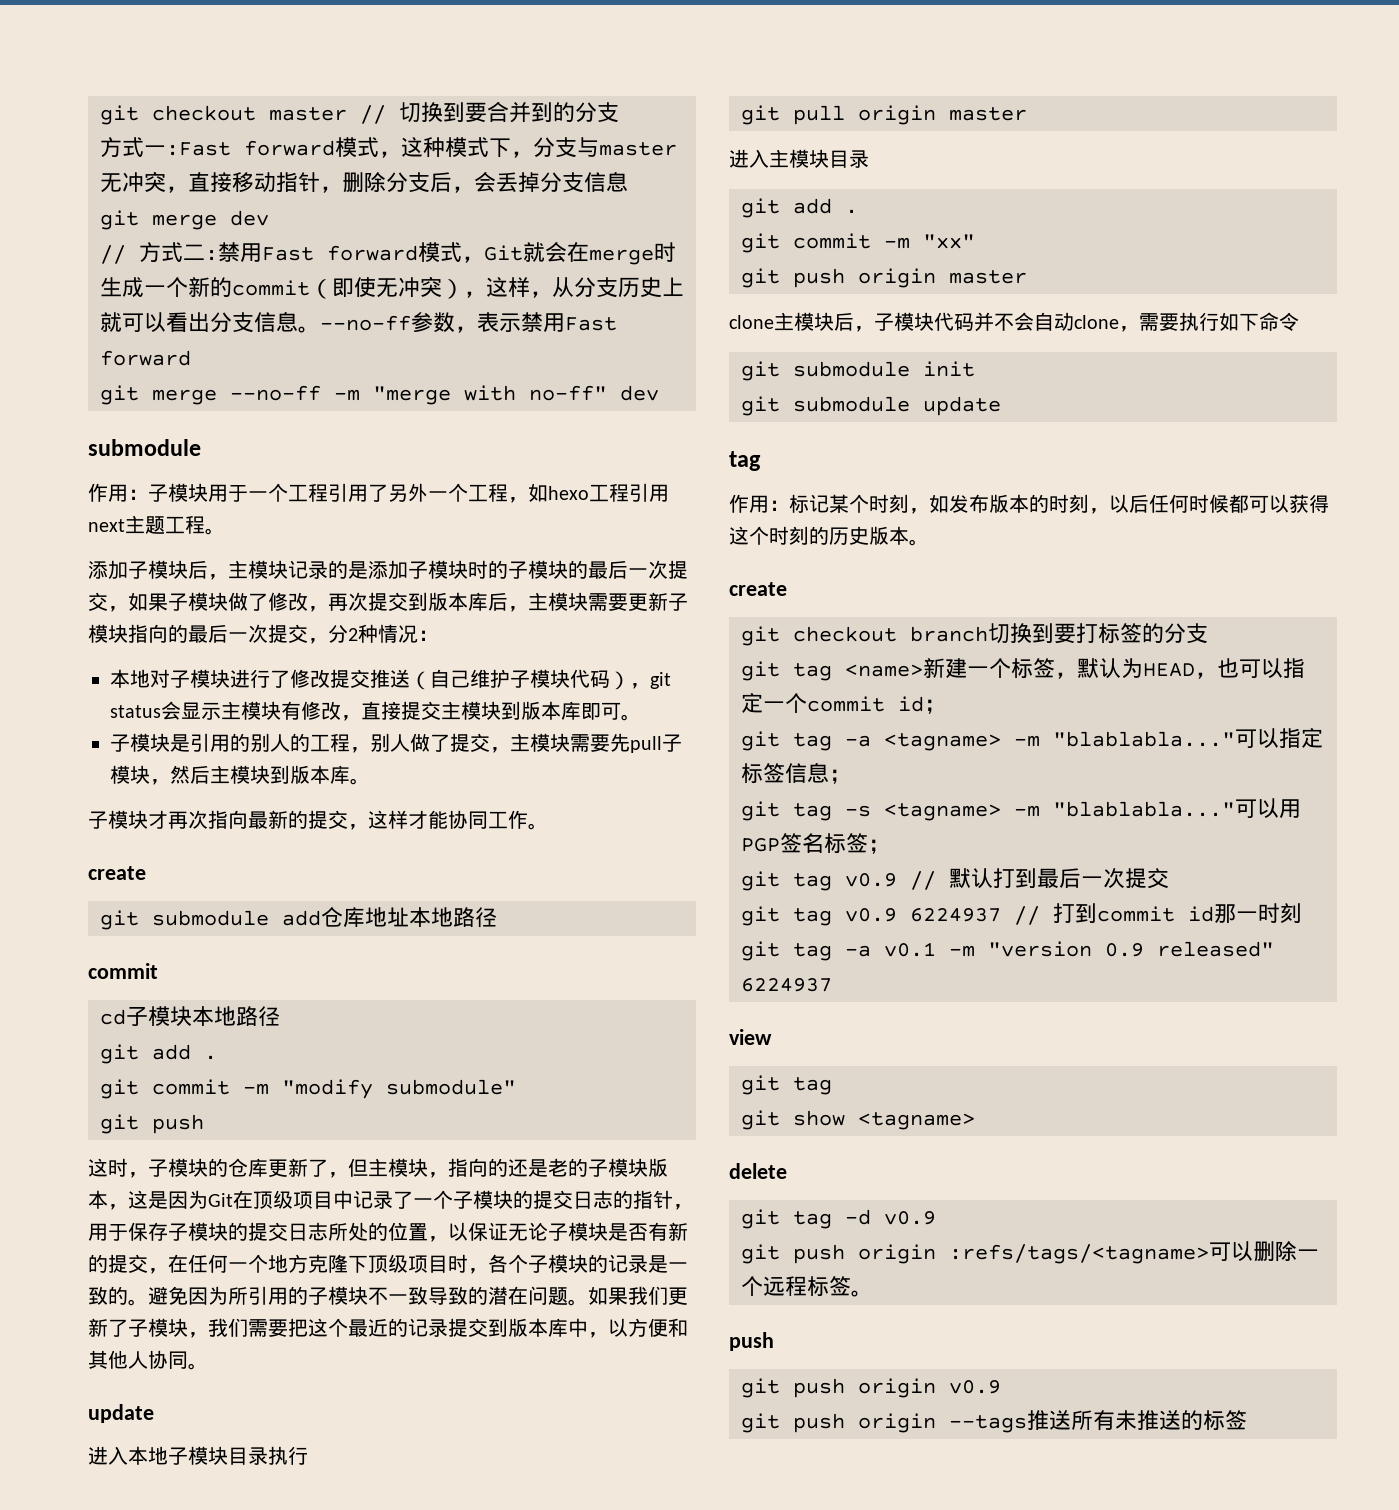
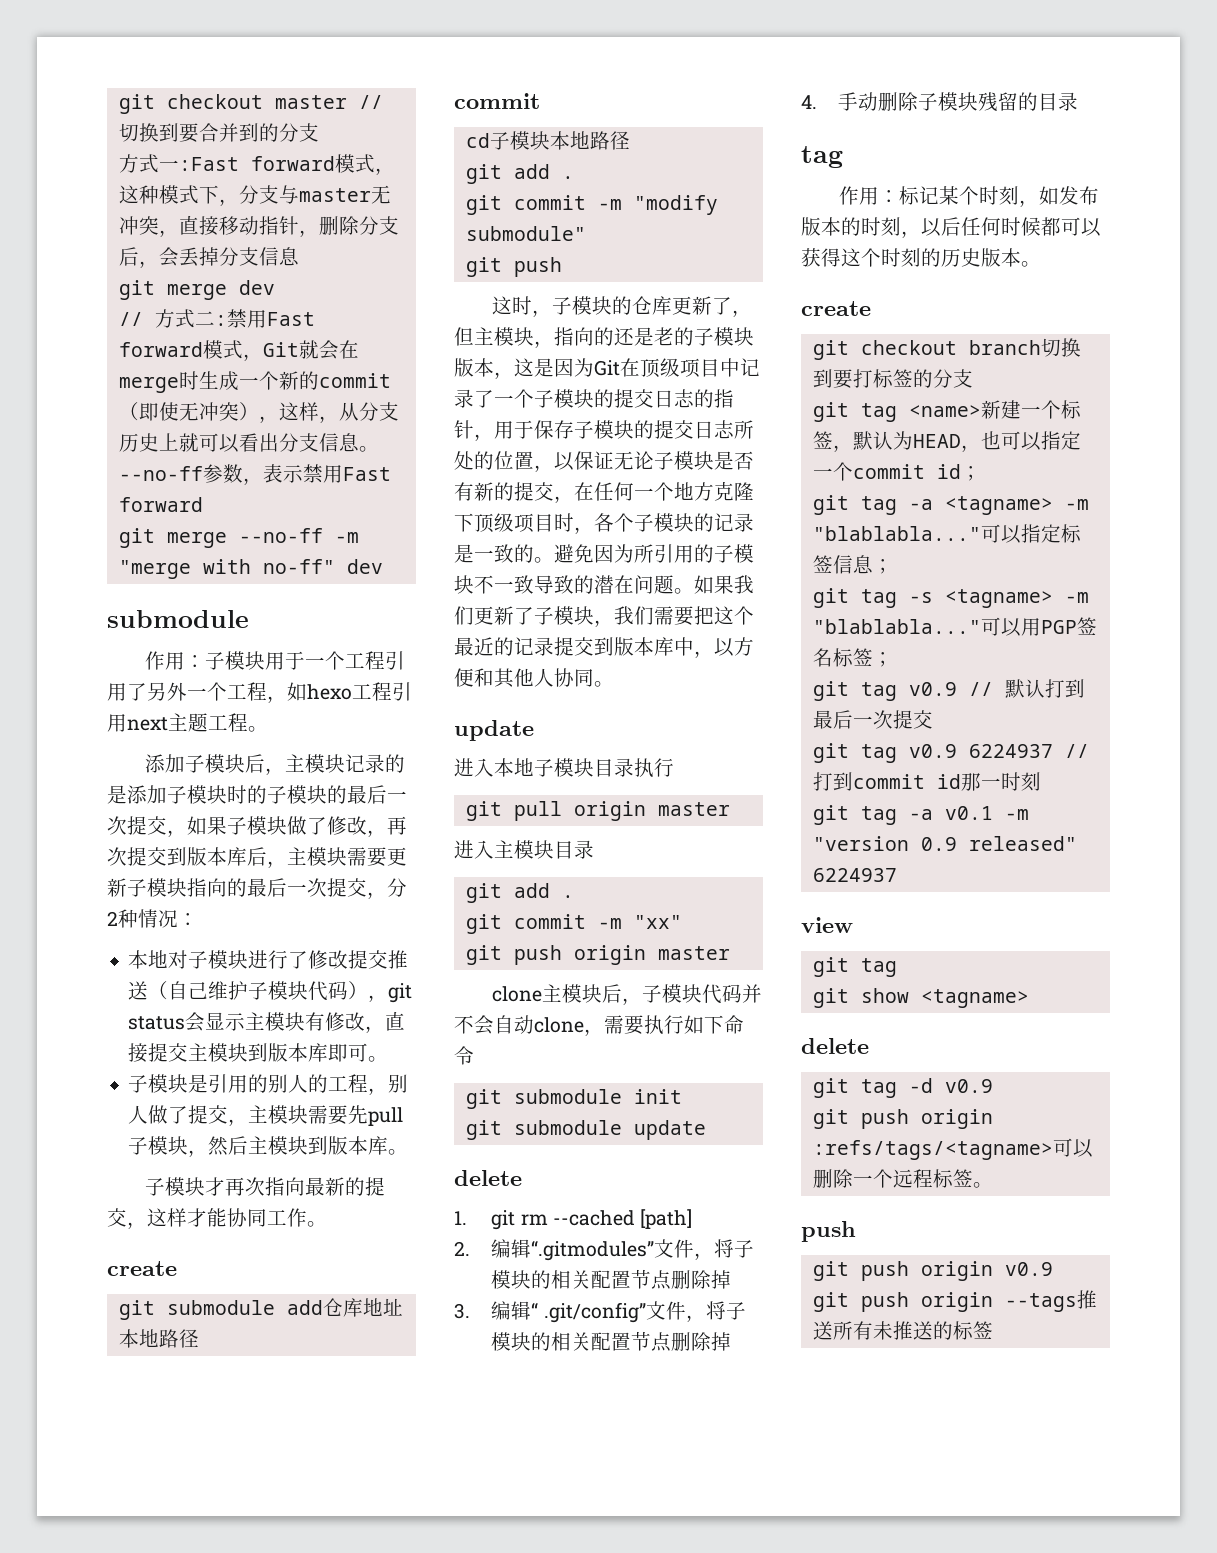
(1001, 406) none -> [454,1170,522,1186] [454,1209,693,1230] [454,1239,755,1261] [491,1269,732,1290] [454,1301,746,1323] [491,1331,732,1352] [801,92,1079,112] // delete // 1. git rm --cached [path] // 2.编辑“.gitmodules”文件，将子模块的相关配置节点删除掉 // 3.编辑“ .git/config”文件，将子模块的相关配置节点删除掉 // 4.手动删除子模块残留的目录

